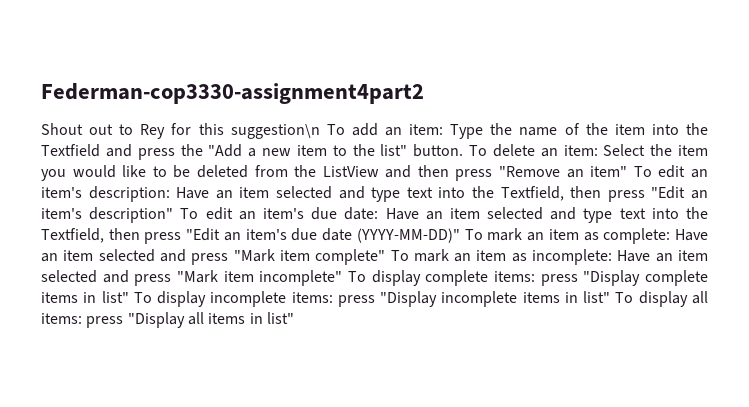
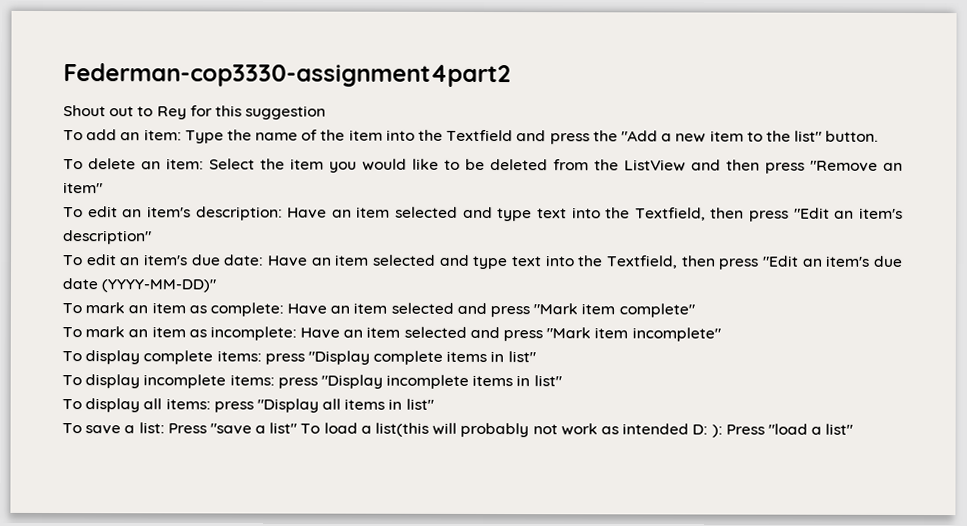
[230,124,320,139] suggestion\n -> [245,105,327,120] suggestion //
(464, 150) none -> (879, 136) //
(628, 171) none -> (103, 188) //
(174, 215) none -> (152, 237) //
(460, 235) none -> (217, 286) //
(386, 257) none -> (695, 310) //
(343, 278) none -> (721, 334) //
(129, 297) none -> (536, 357) //
(611, 297) none -> (562, 381) //
(294, 318) none -> [62,422,854,438] // To save a list: Press "save a list" To load a list(this will probably not work as intended D: ): Press "load a list"

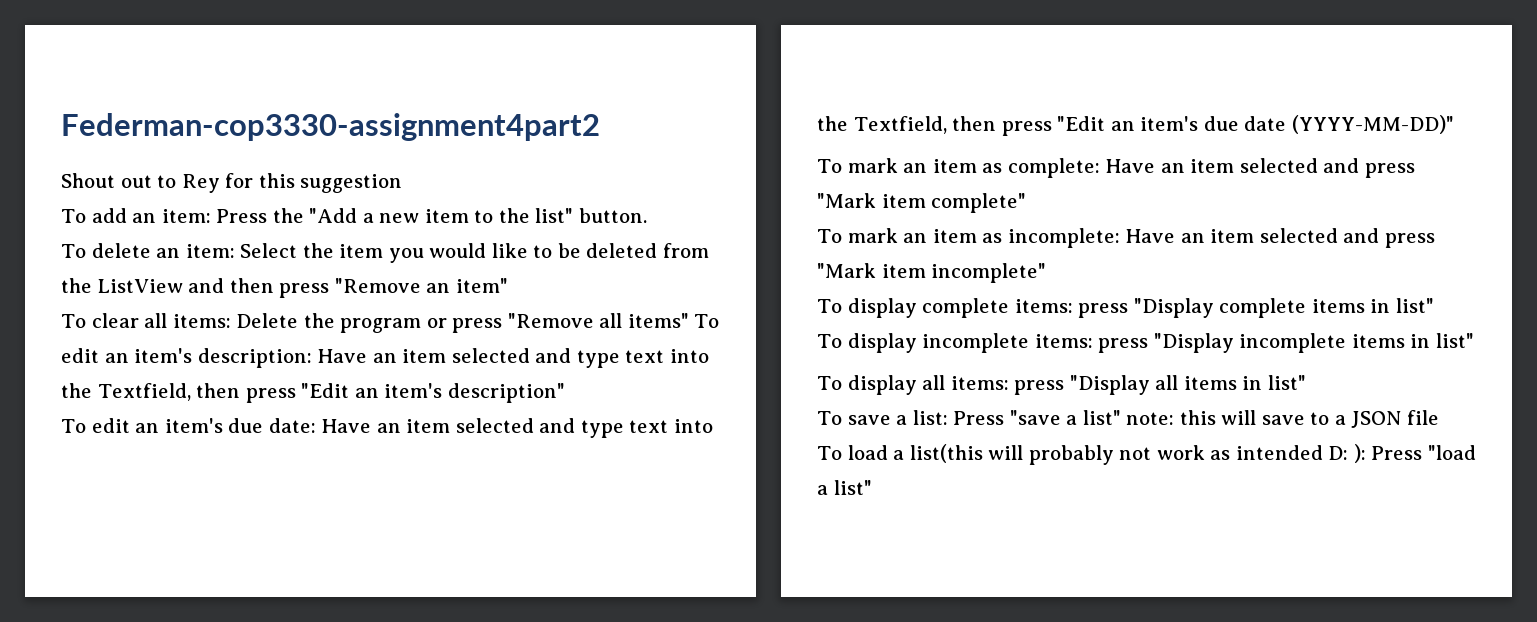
[184,129,590,145] Type the name of the item into the Textfield and press -> [216,209,268,223] Press
(83, 212) none -> [91,313,720,333] clear all items: Delete the program or press "Remove all items" To
(298, 428) none -> [1126,410,1440,428] note: this will save to a JSON file //

